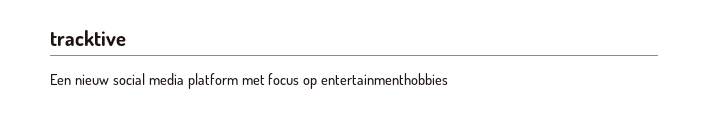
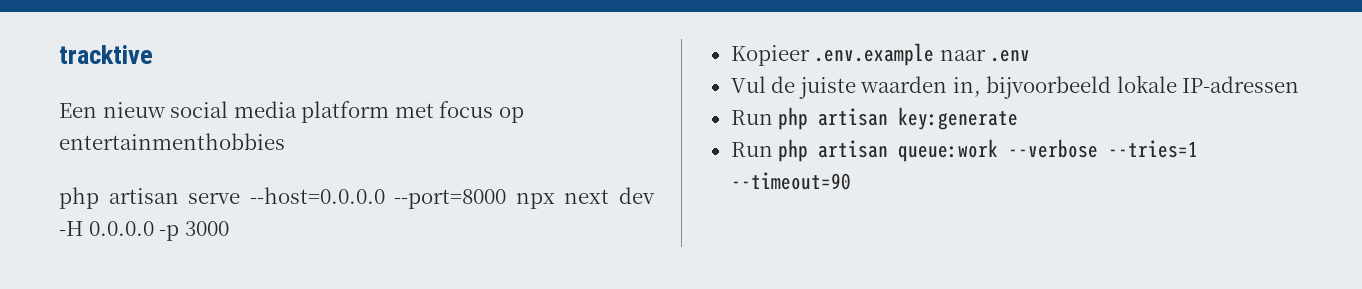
(449, 79) none -> [59,187,655,209] [59,221,229,241] [730,43,1031,66] [730,75,1300,99] [730,107,1019,130] [730,139,1199,162] [730,172,851,190] // php artisan serve --host=0.0.0.0 --port=8000 npx next dev -H 0.0.0.0 -p 3000 // Kopieer .env.example naar .env // Vul de juiste waarden in, bijvoorbeeld lokale IP-adressen // Run php artisan key:generate // Run php artisan queue:work --verbose --tries=1 --timeout=90

